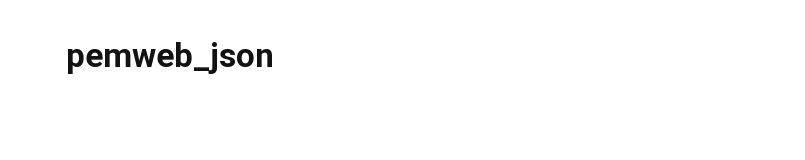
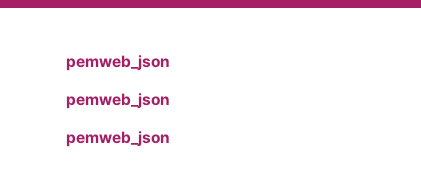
[66,42,274,74] pemweb_json -> [66,55,170,71] [66,93,170,109] [66,131,170,147] pemweb_json // pemweb_json // pemweb_json

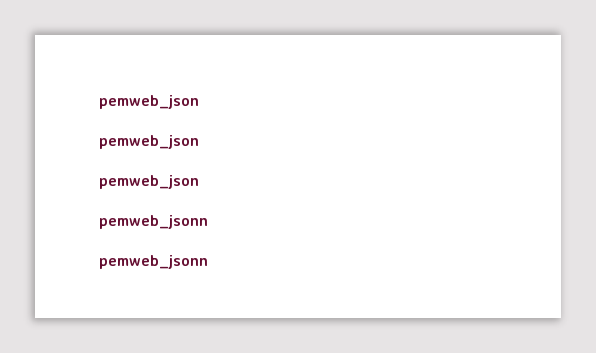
(170, 139) none -> [99,215,208,229] [99,255,208,269] // pemweb_jsonn // pemweb_jsonn

